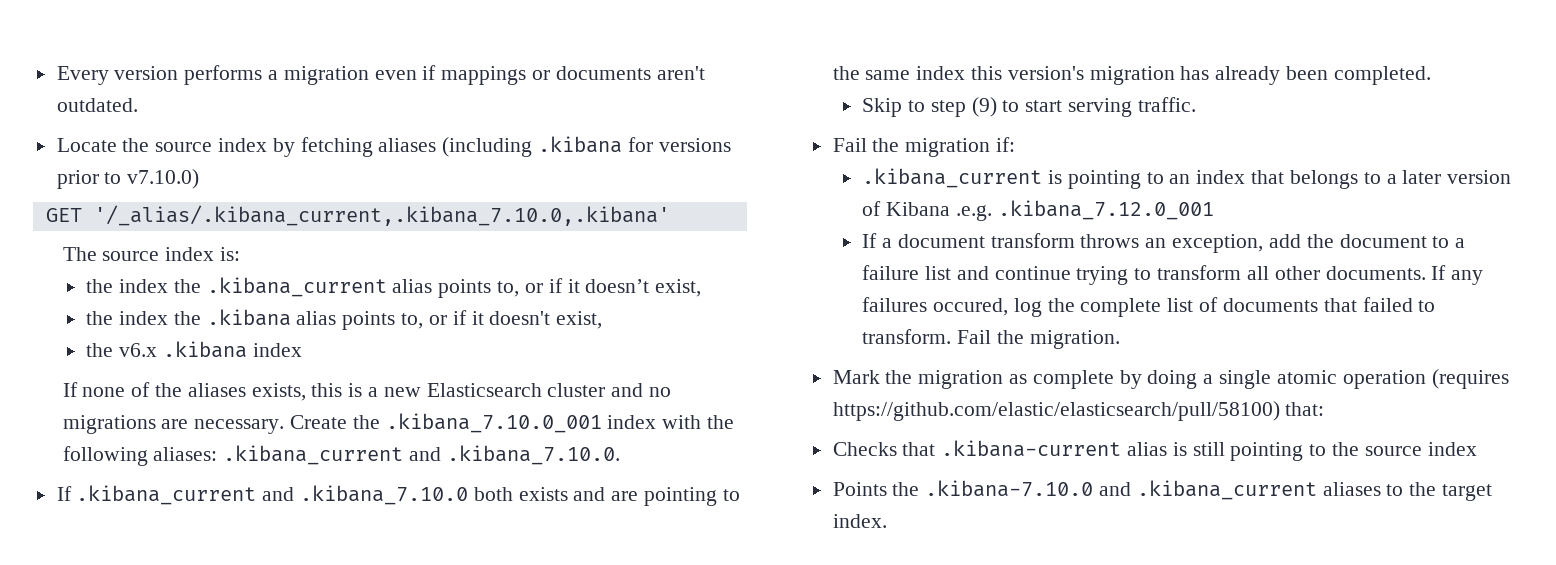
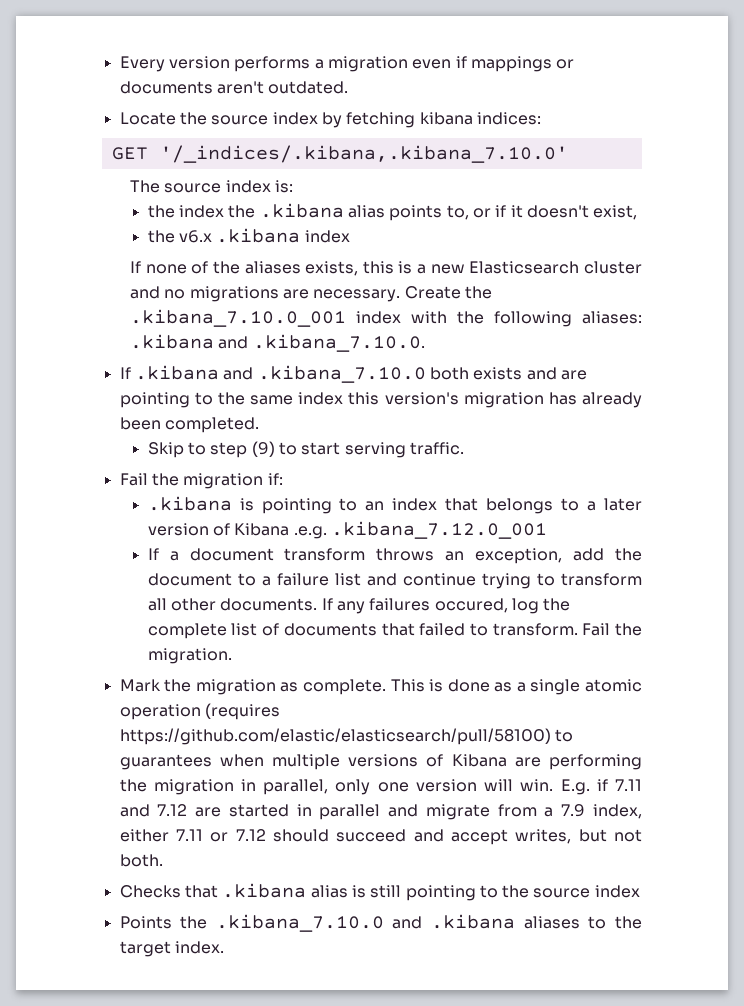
[378,136,731,157] [56,169,200,189] aliases (including .kibana for versions prior to v7.10.0) -> [419,112,541,125] kibana indices:
[93,205,670,226] '/_alias/.kibana_current,.kibana_7.10.0,.kibana' -> [159,145,568,163] '/_indices/.kibana,.kibana_7.10.0'
[86,277,702,298] // the index the .kibana_current alias points to, or if it doesn’t exist, -> (294, 186) none
[223,445,404,465] .kibana_current -> [130,334,215,349] .kibana
[76,485,257,505] .kibana_current -> [134,365,219,380] .kibana
[862,168,1043,188] .kibana_current -> [147,496,232,511] .kibana
[1032,370,1198,389] complete by doing -> [302,679,513,695] complete. This is done as
[1285,402,1325,416] that: -> [554,729,573,742] [119,754,642,770] [119,779,643,795] [119,804,642,820] [119,829,642,845] [119,854,163,867] to guarantees when multiple versions of Kibana are performing the migration in parallel, only one version will win. E.g. if 7.11 and 7.12 are started in parallel and migrate from a 7.9 index, either 7.11 or 7.12 should succeed and accept writes, but not both.
[941,440,1122,457] .kibana-current -> [222,883,307,898] .kibana
[925,480,1317,500] .kibana-7.10.0 and .kibana_current -> [215,914,516,932] .kibana_7.10.0 and .kibana

